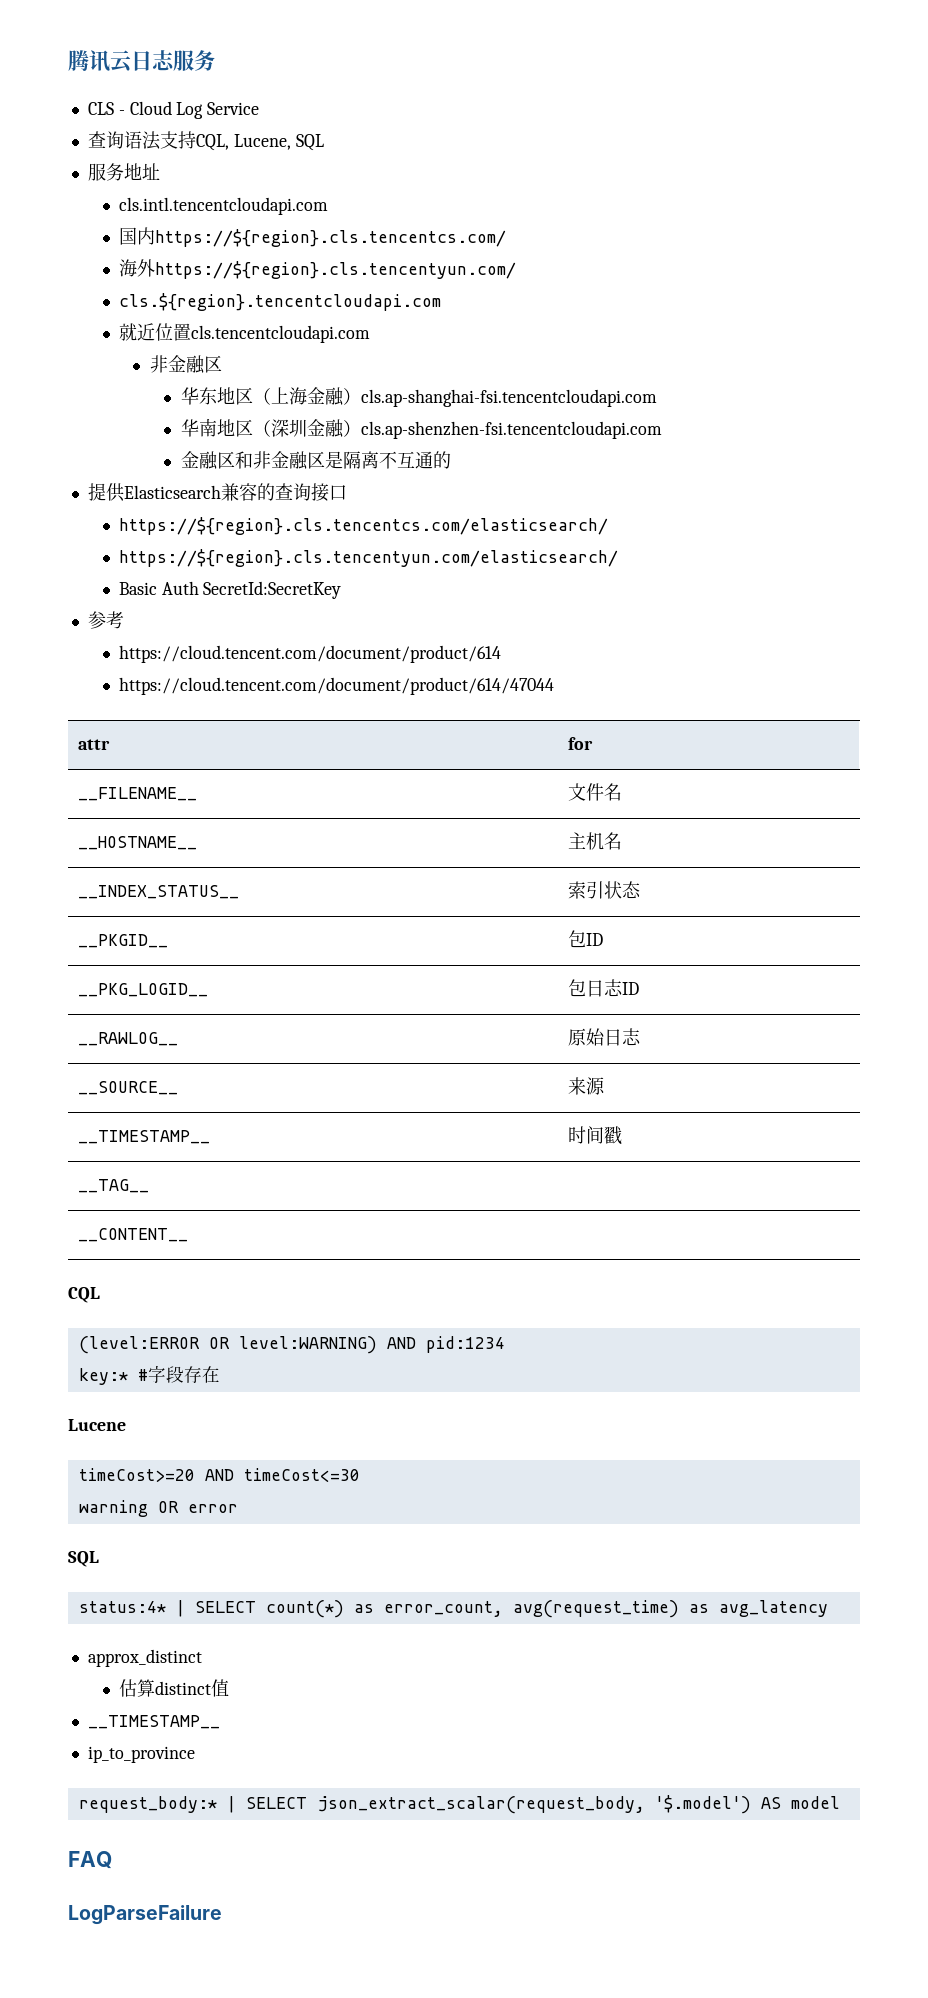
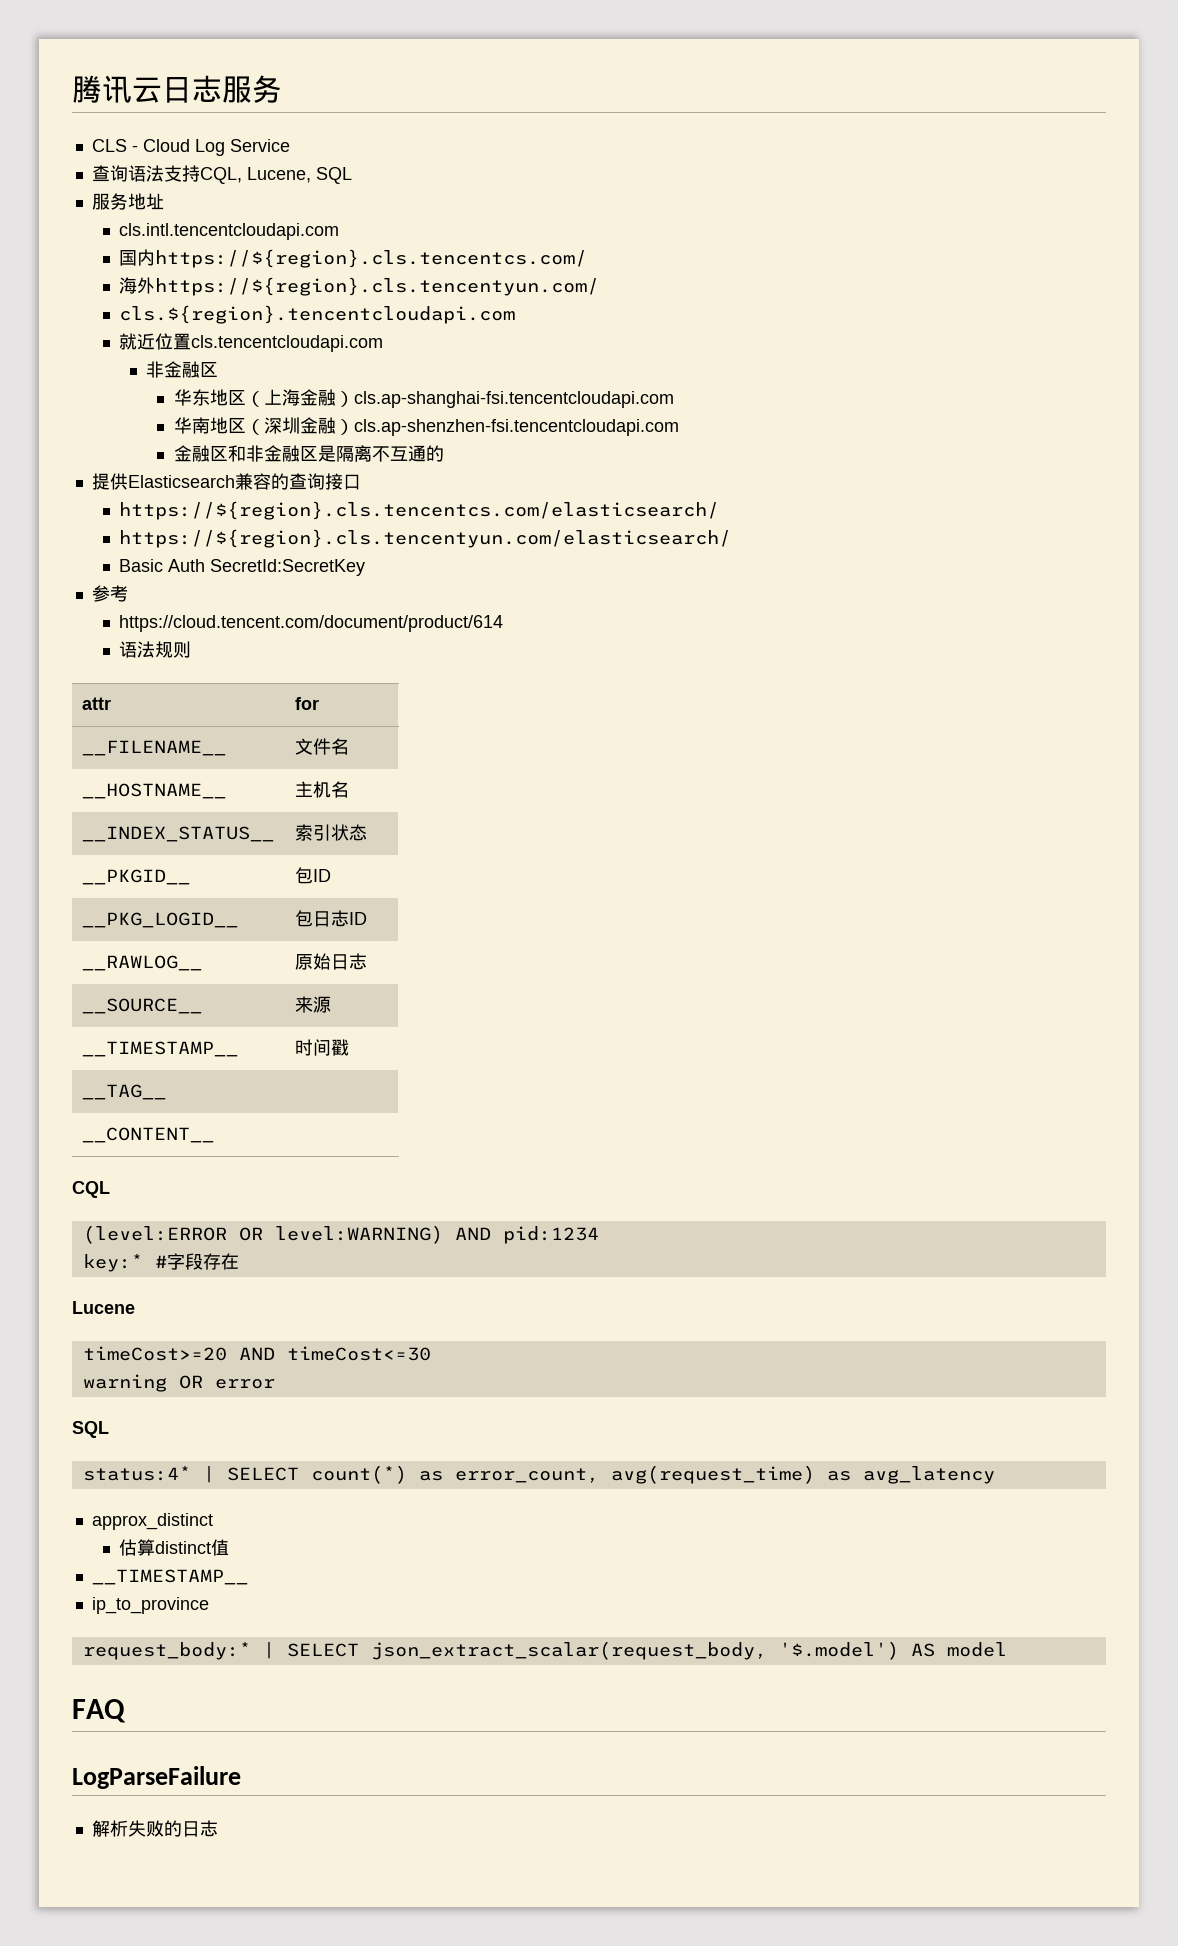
[118,677,554,695] https://cloud.tencent.com/document/product/614/47044 -> [119,641,192,658] 语法规则
(222, 1915) none -> [91,1820,218,1837] // 解析失败的日志

